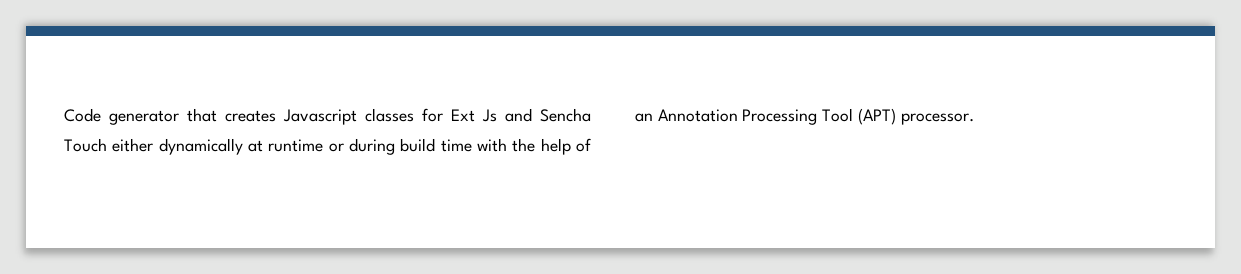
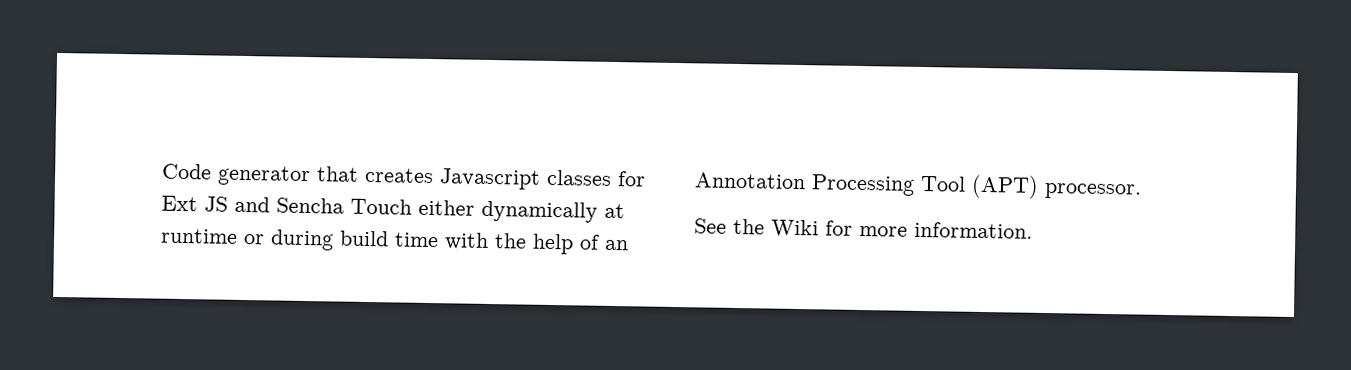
[482,109,497,122] Js -> [204,196,228,212] JS
(974, 119) none -> [694,218,1033,239] // See the Wiki for more information.

